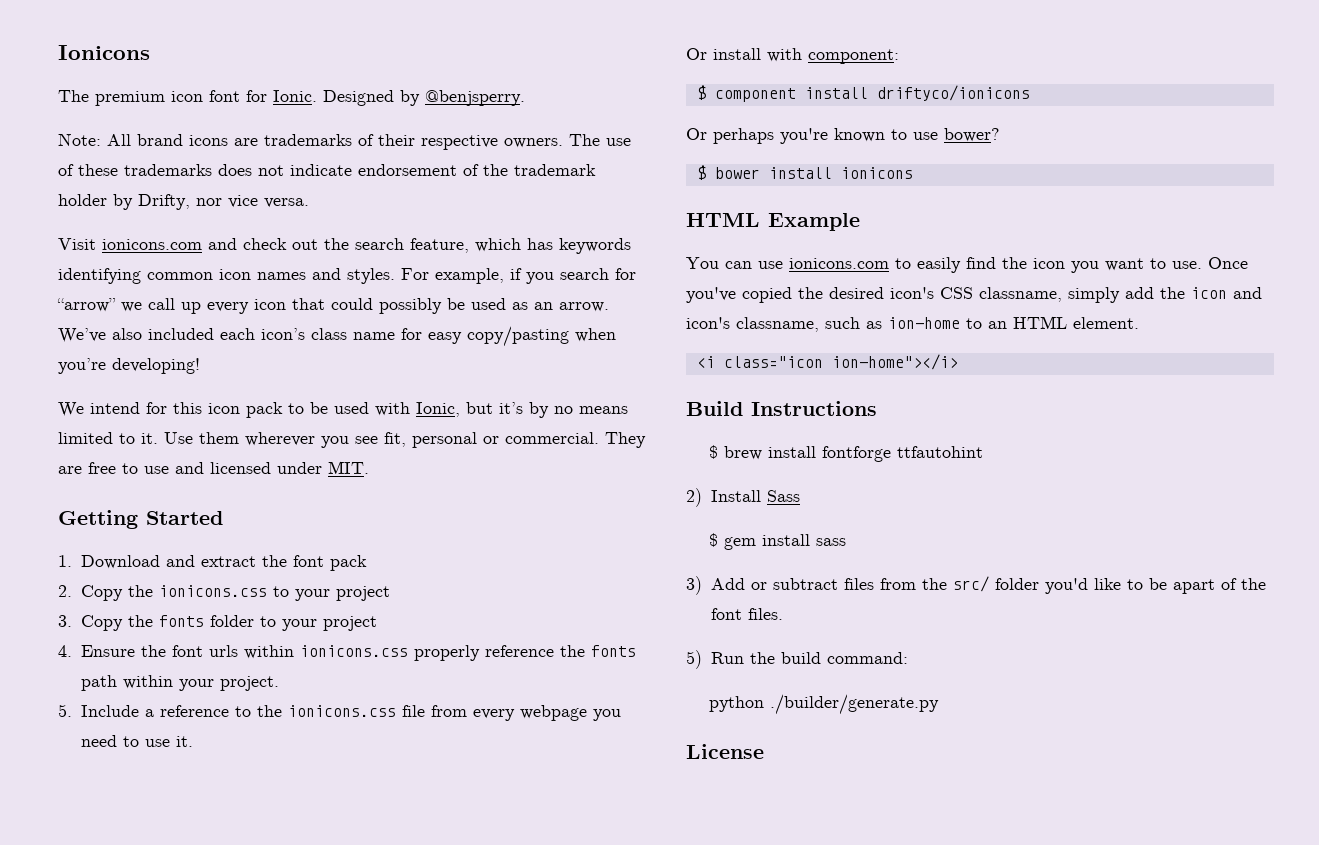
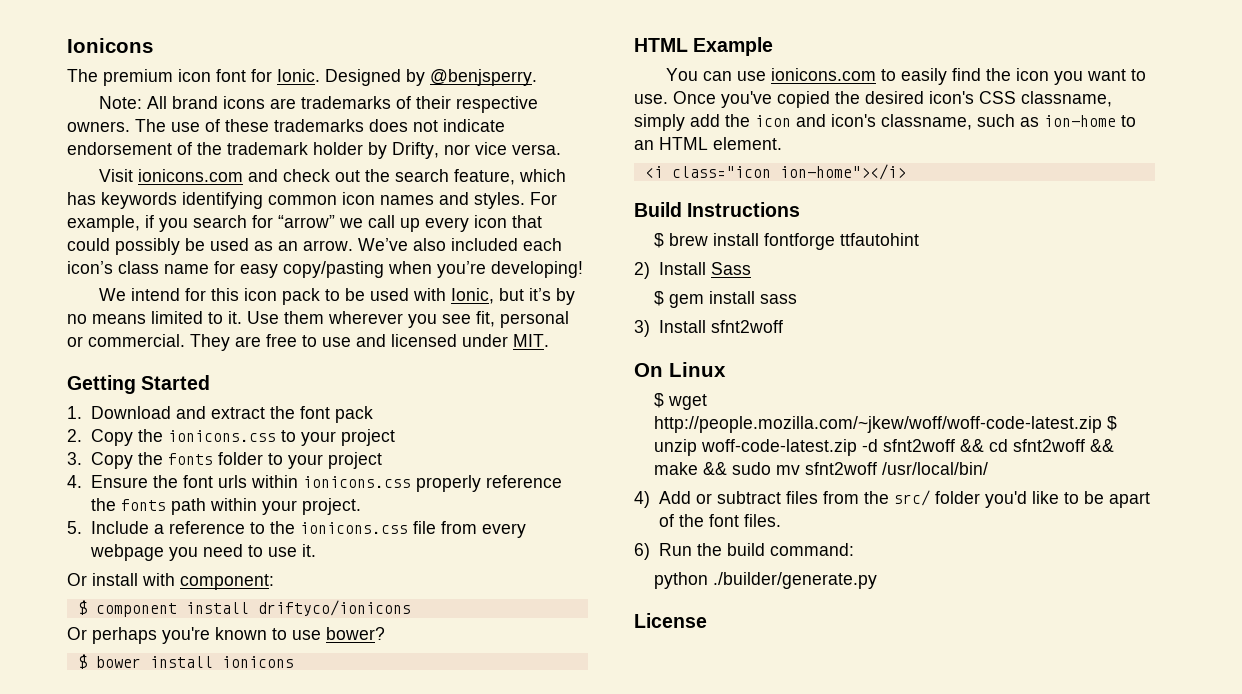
(702, 585) none -> [658,320,783,333] [634,362,726,377] [654,393,708,410] [654,416,1118,433] [654,439,1115,456] [654,462,989,475] [634,491,650,508] Install sfnt2woff // On Linux // $ wget http://people.mozilla.com/~jkew/woff/woff-code-latest.zip $ unzip woff-code-latest.zip -d sfnt2woff && cd sfnt2woff && make && sudo mv sfnt2woff /usr/local/bin/ // 4)
[686,650,702,669] 5) -> [634,543,650,560] 6)

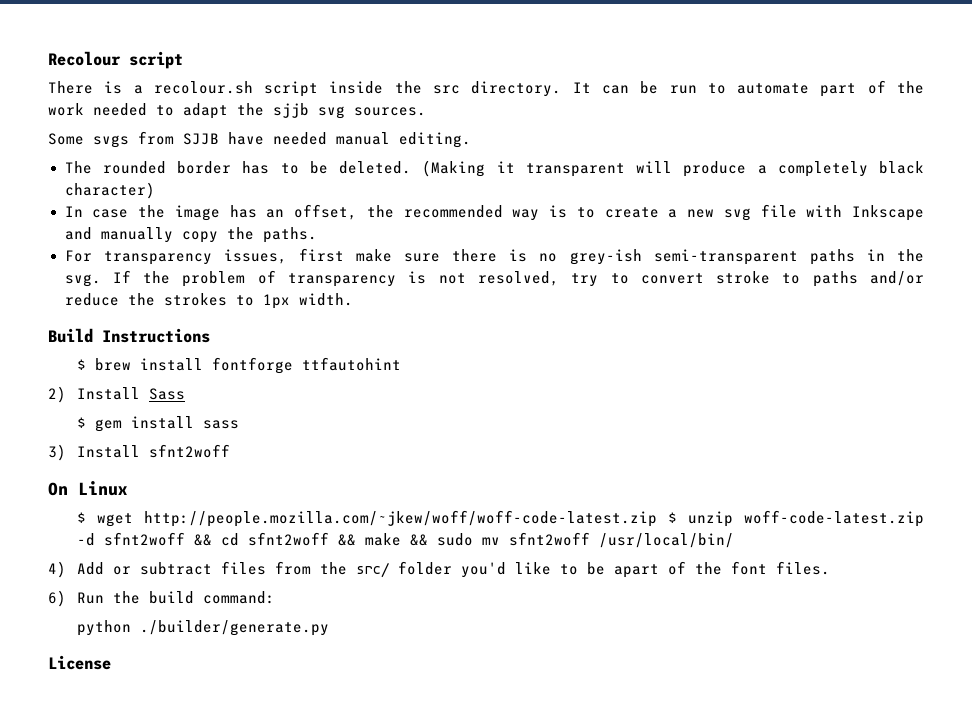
[67,38,153,53] [67,69,537,86] [99,96,539,113] [67,119,505,132] [67,142,561,159] [99,169,567,185] [67,192,557,209] [67,215,542,232] [67,238,562,255] [67,261,583,278] [99,288,576,305] [67,311,569,328] [67,334,549,351] [67,375,211,394] [67,406,373,423] [67,429,395,446] [67,452,382,469] [67,475,562,492] [90,498,361,515] [67,521,526,538] [89,544,316,561] [67,573,274,590] [77,600,411,617] [67,627,385,644] [77,654,294,669] [634,37,774,56] [666,68,1147,85] [634,91,1112,108] [634,114,1136,131] [634,137,782,150] [644,164,906,180] Ionicons // The premium icon font for Ionic. Designed by @benjsperry. // Note: All brand icons are trademarks of their respective owners. The use of these trademarks does not indicate endorsement of the trademark holder by Drifty, nor vice versa. // Visit ionicons.com and check out the search feature, which has keywords identifying common icon names and styles. For example, if you search for “arrow” we call up every icon that could possibly be used as an arrow. We’ve also included each icon’s class name for easy copy/pasting when you’re developing! // We intend for this icon pack to be used with Ionic, but it’s by no means limited to it. Use them wherever you see fit, personal or commercial. They are free to use and licensed under MIT. // Getting Started // 1. Download and extract the font pack // 2. Copy the ionicons.css to your project // 3. Copy the fonts folder to your project // 4. Ensure the font urls within ionicons.css properly reference the fonts path within your project. // 5. Include a reference to the ionicons.css file from every webpage you need to use it. // Or install with component: // $ component install driftyco/ionicons // Or perhaps you're known to use bower? // $ bower install ionicons // HTML Example // You can use ionicons.com to easily find the icon you want to use. Once you've copied the desired icon's CSS classname, simply add the icon and icon's classname, such as ion-home to an HTML element. // <i class="icon ion-home"></i> -> [48,51,183,69] [48,80,924,97] [48,103,426,119] [48,131,471,148] [64,160,924,177] [64,182,155,199] [64,204,924,221] [64,227,317,243] [64,248,925,265] [64,270,924,287] [64,293,353,309] Recolour script // There is a recolour.sh script inside the src directory. It can be run to automate part of the work needed to adapt the sjjb svg sources. // Some svgs from SJJB have needed manual editing. // The rounded border has to be deleted. (Making it transparent will produce a completely black character) // In case the image has an offset, the recommended way is to create a new svg file with Inkscape and manually copy the paths. // For transparency issues, first make sure there is no grey-ish semi-transparent paths in the svg. If the problem of transparency is not resolved, try to convert stroke to paths and/or reduce the strokes to 1px width.

